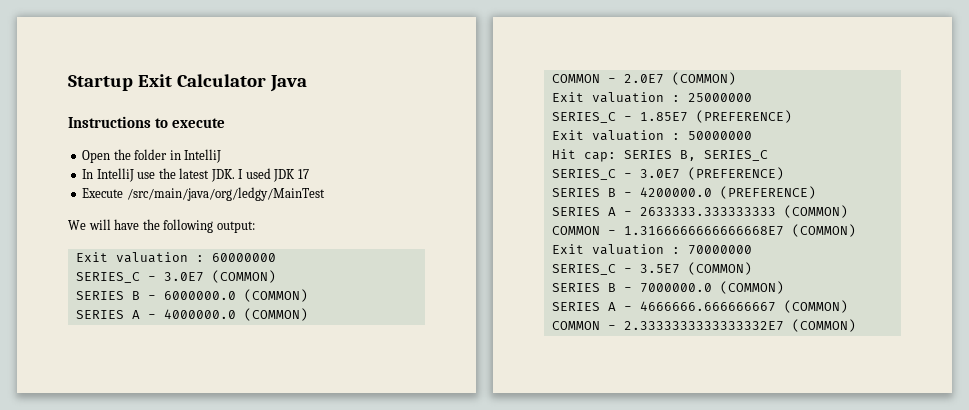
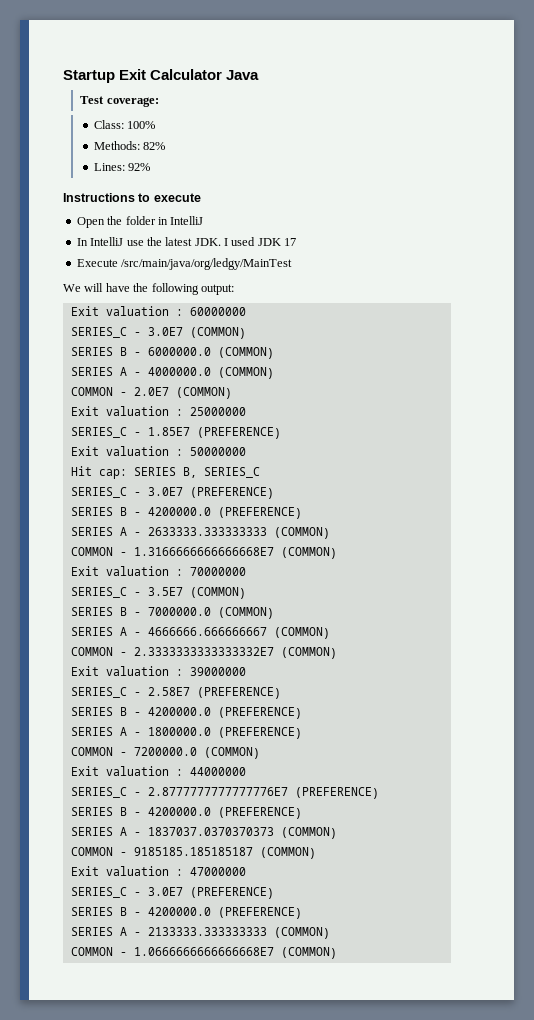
(307, 83) none -> [80,96,159,107] [93,120,156,129] [93,141,166,150] [93,163,151,171] // Test coverage: // Class: 100% // Methods: 82% // Lines: 92%
(856, 325) none -> [70,666,246,676] [70,687,281,699] [70,707,302,719] [70,727,302,739] [70,747,260,759] [70,766,246,776] [70,787,379,799] [70,807,302,819] [70,827,337,839] [70,847,316,859] [70,866,246,876] [70,887,274,899] [70,907,302,919] [70,927,330,939] [70,947,337,959] // Exit valuation : 39000000 // SERIES_C - 2.58E7 (PREFERENCE) // SERIES B - 4200000.0 (PREFERENCE) // SERIES A - 1800000.0 (PREFERENCE) // COMMON - 7200000.0 (COMMON) // Exit valuation : 44000000 // SERIES_C - 2.8777777777777776E7 (PREFERENCE) // SERIES B - 4200000.0 (PREFERENCE) // SERIES A - 1837037.0370370373 (COMMON) // COMMON - 9185185.185185187 (COMMON) // Exit valuation : 47000000 // SERIES_C - 3.0E7 (PREFERENCE) // SERIES B - 4200000.0 (PREFERENCE) // SERIES A - 2133333.333333333 (COMMON) // COMMON - 1.0666666666666668E7 (COMMON)

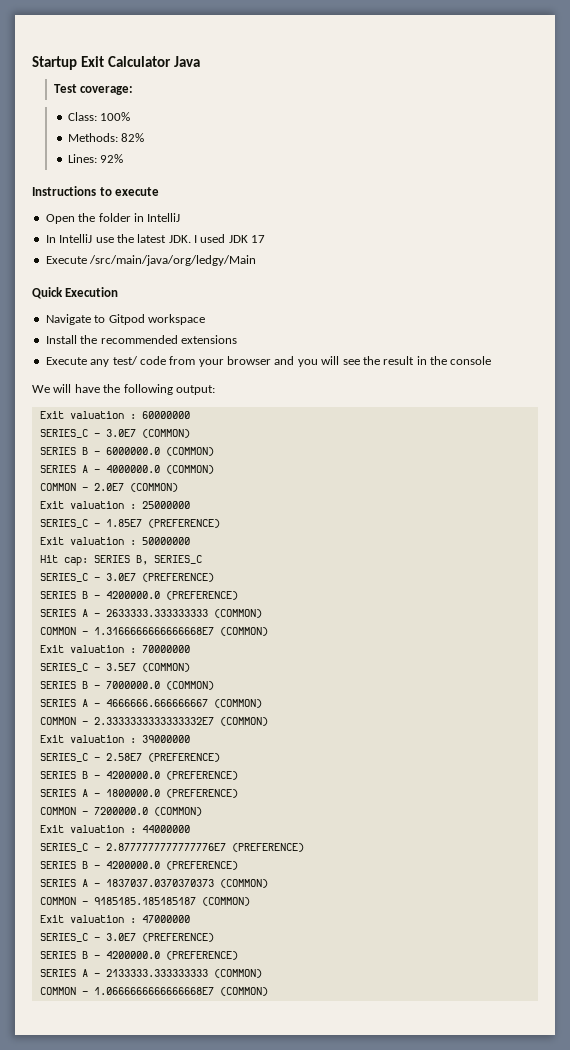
[121,258,293,270] /src/main/java/org/ledgy/MainTest -> [89,255,257,266] [32,287,119,299] [45,314,205,325] [45,335,237,344] [45,356,492,367] /src/main/java/org/ledgy/Main // Quick Execution // Navigate to Gitpod workspace // Install the recommended extensions // Execute any test/ code from your browser and you will see the result in the console

